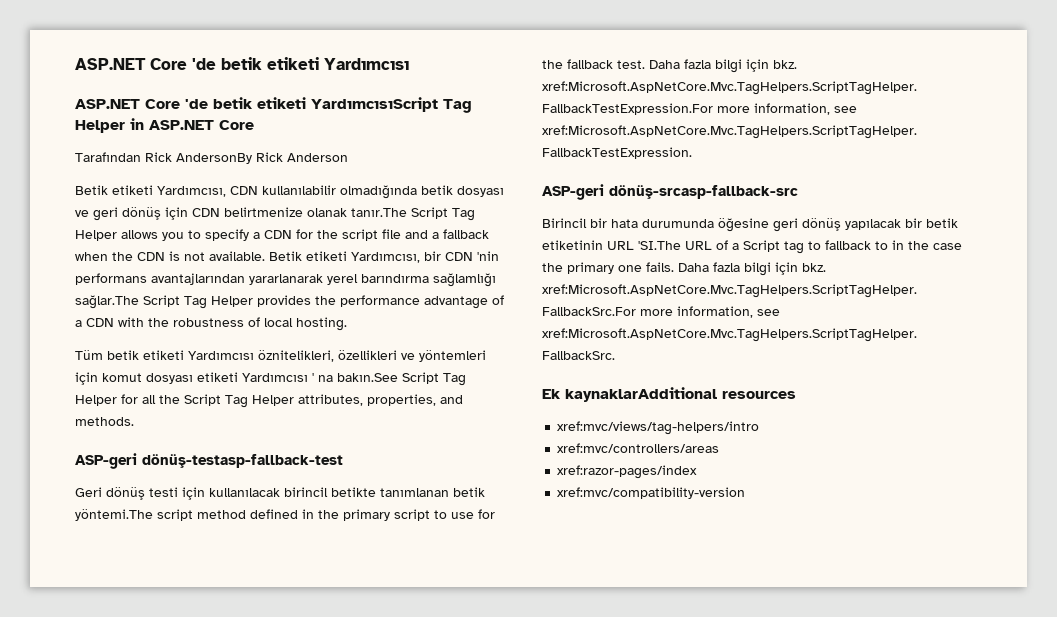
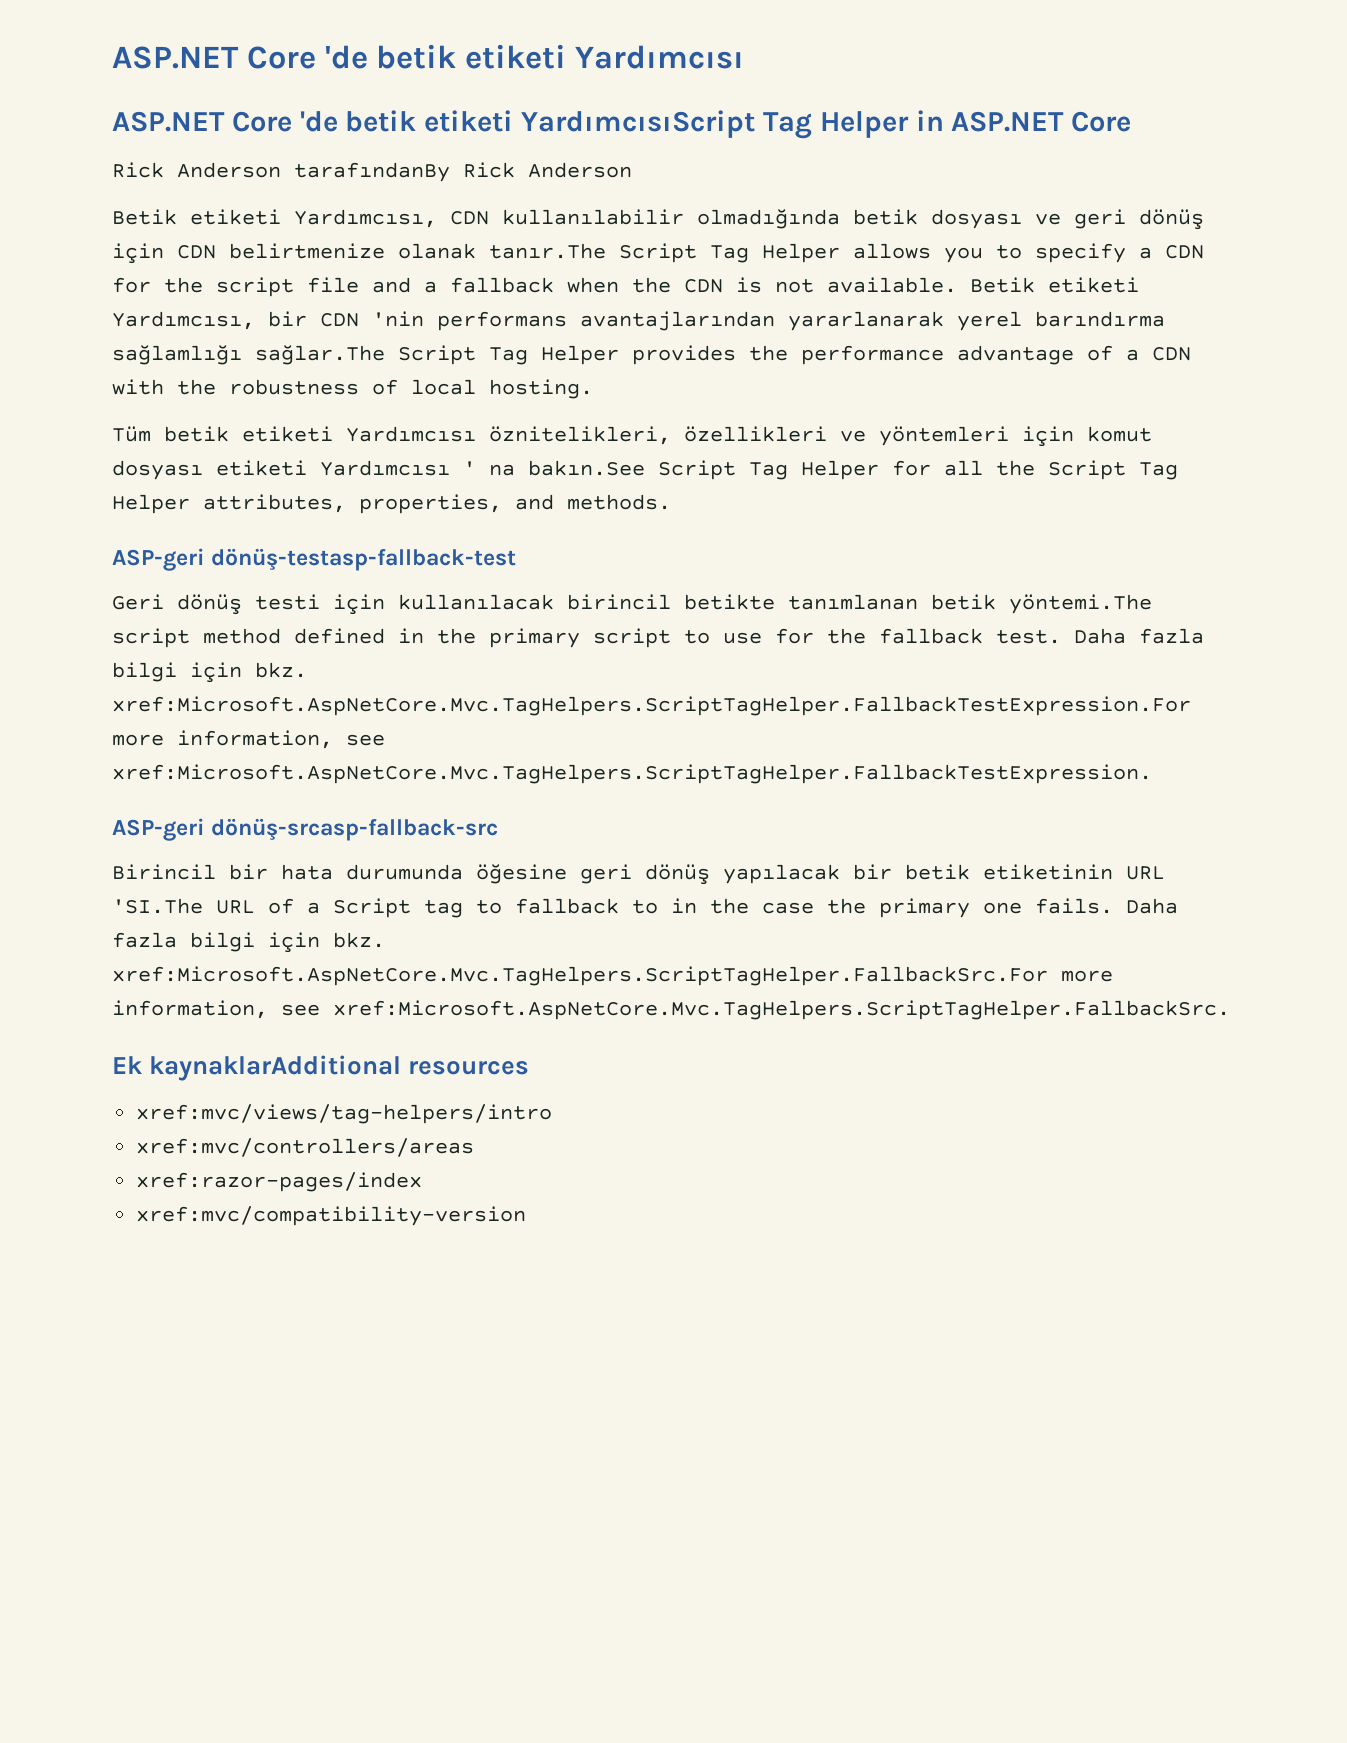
[75,152,252,164] Tarafından Rick AndersonBy -> [112,162,450,182] Rick Anderson tarafındanBy

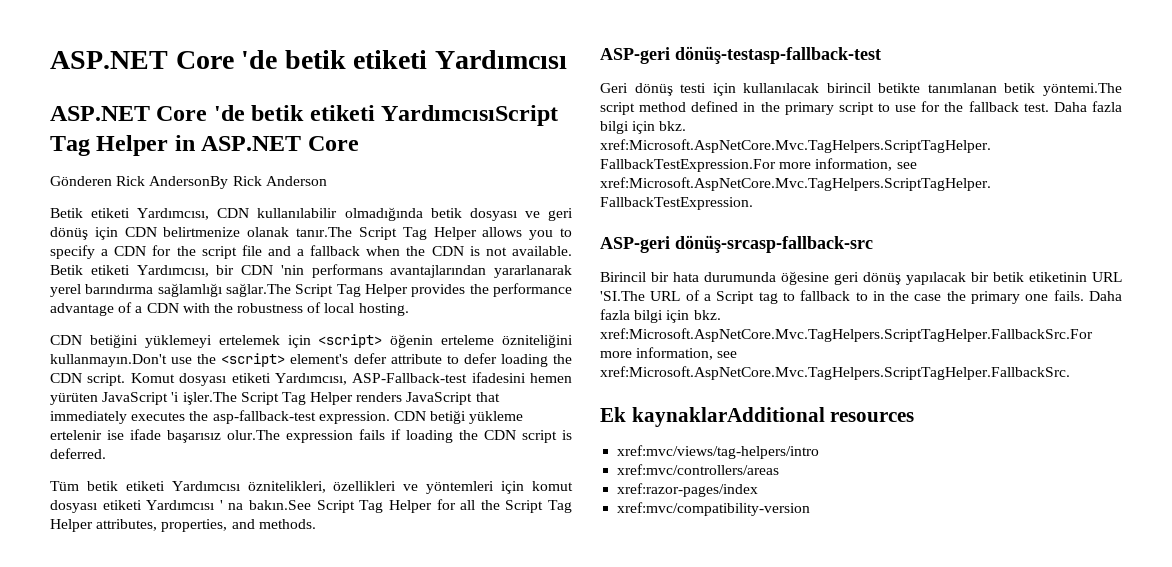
[112,162,450,182] Rick Anderson tarafındanBy -> [50,176,229,189] Gönderen Rick AndersonBy
(593, 389) none -> [50,334,573,348] [50,353,573,367] [50,372,572,386] [50,392,500,405] [50,410,524,424] [50,429,572,443] [50,448,106,459] // CDN betiğini yüklemeyi ertelemek için <script> öğenin erteleme özniteliğini kullanmayın.Don't use the <script> element's defer attribute to defer loading the CDN script. Komut dosyası etiketi Yardımcısı, ASP-Fallback-test ifadesini hemen yürüten JavaScript 'i işler.The Script Tag Helper renders JavaScript that immediately executes the asp-fallback-test expression. CDN betiği yükleme ertelenir ise ifade başarısız olur.The expression fails if loading the CDN script is deferred.

